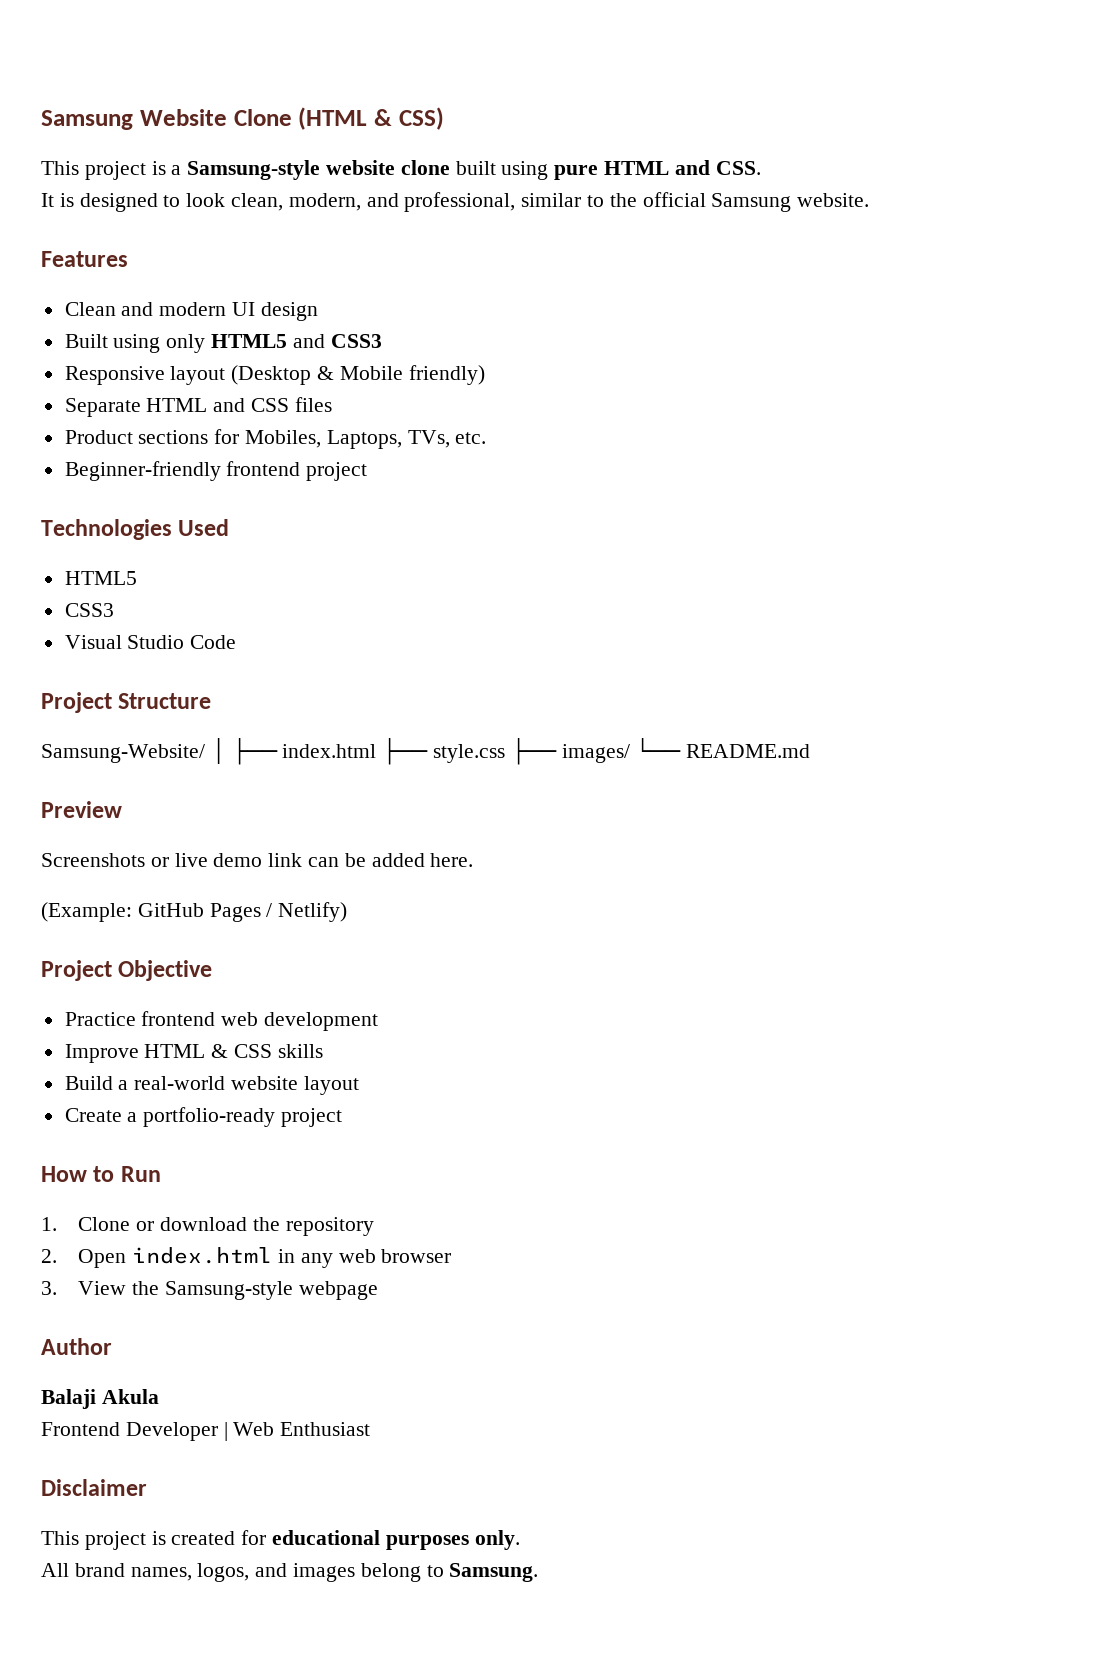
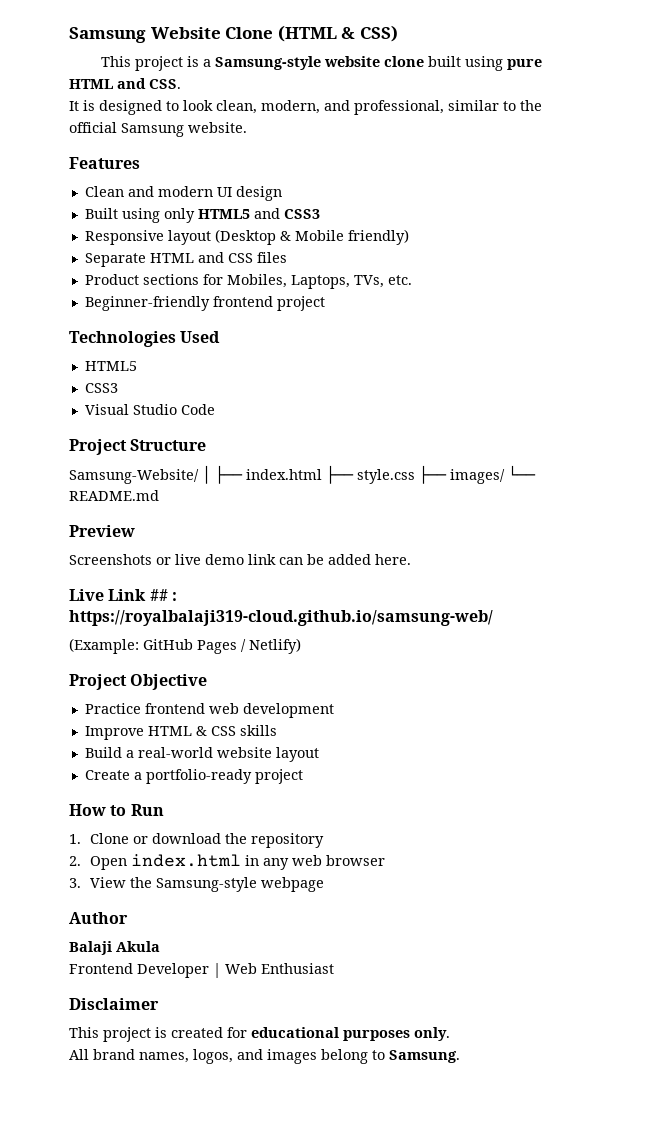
(474, 860) none -> [69,589,177,601] [69,610,493,626] // Live Link ## : https://royalbalaji319-cloud.github.io/samsung-web/

